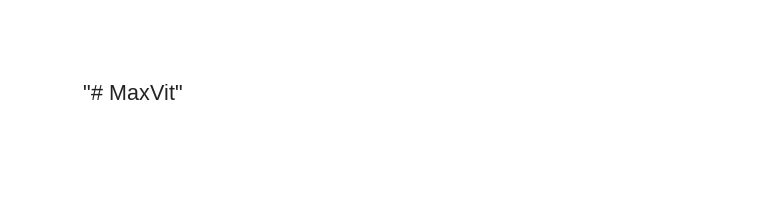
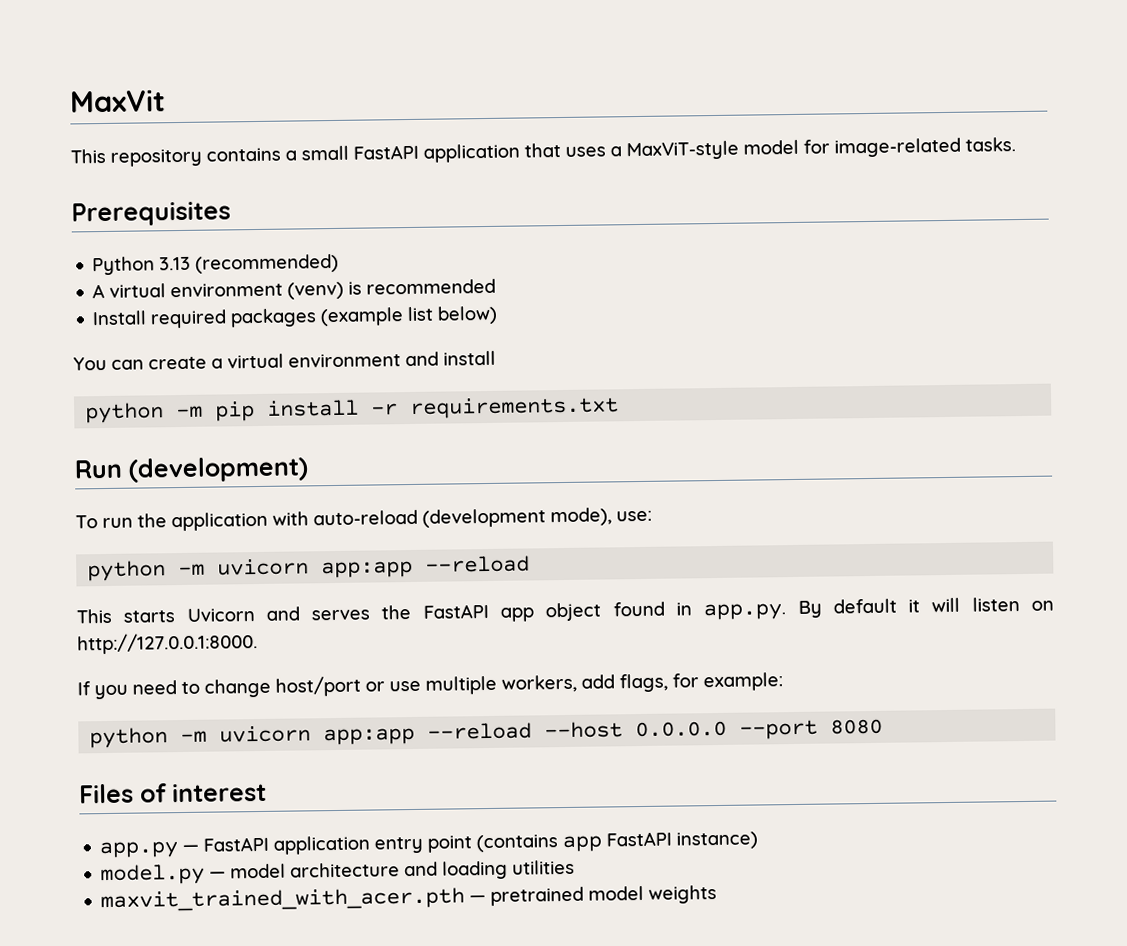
[83,84,183,100] "# MaxVit" -> [69,89,166,113] [70,137,1016,167] [71,201,231,227] [92,253,340,276] [92,278,497,300] [92,305,499,329] [73,350,496,371] [85,396,620,424] [74,456,309,483] [75,507,652,532] [87,555,531,582] [76,597,1054,624] [77,632,258,655] [77,672,783,700] [89,718,884,749] [79,782,267,804] [99,831,759,859] [100,859,576,886] [100,885,718,913] MaxVit // This repository contains a small FastAPI application that uses a MaxViT-style model for image-related tasks. // Prerequisites // Python 3.13 (recommended) // A virtual environment (venv) is recommended // Install required packages (example list below) // You can create a virtual environment and install // python -m pip install -r requirements.txt // Run (development) // To run the application with auto-reload (development mode), use: // python -m uvicorn app:app --reload // This starts Uvicorn and serves the FastAPI app object found in app.py. By default it will listen on http://127.0.0.1:8000. // If you need to change host/port or use multiple workers, add flags, for example: // python -m uvicorn app:app --reload --host 0.0.0.0 --port 8080 // Files of interest // app.py — FastAPI application entry point (contains app FastAPI instance) // model.py — model architecture and loading utilities // maxvit_trained_with_acer.pth — pretrained model weights

